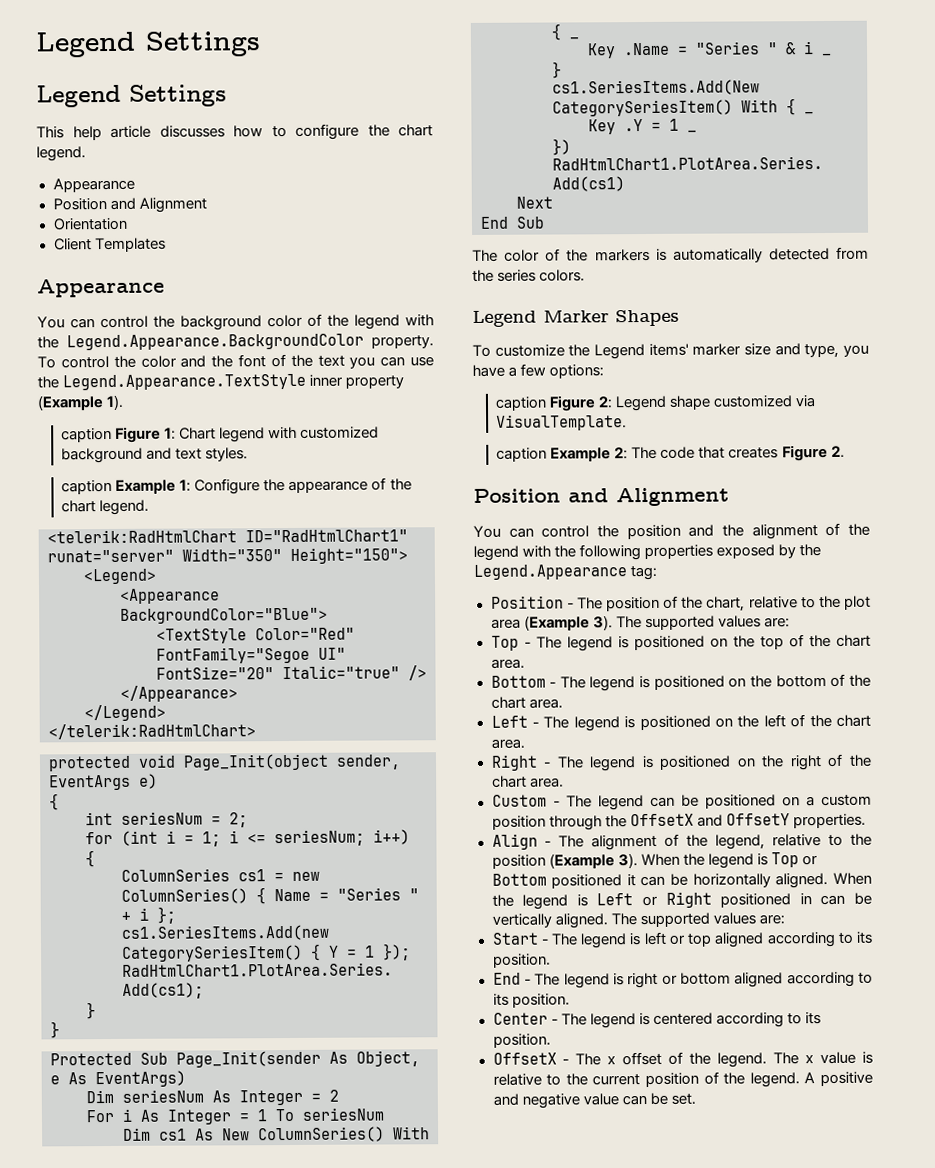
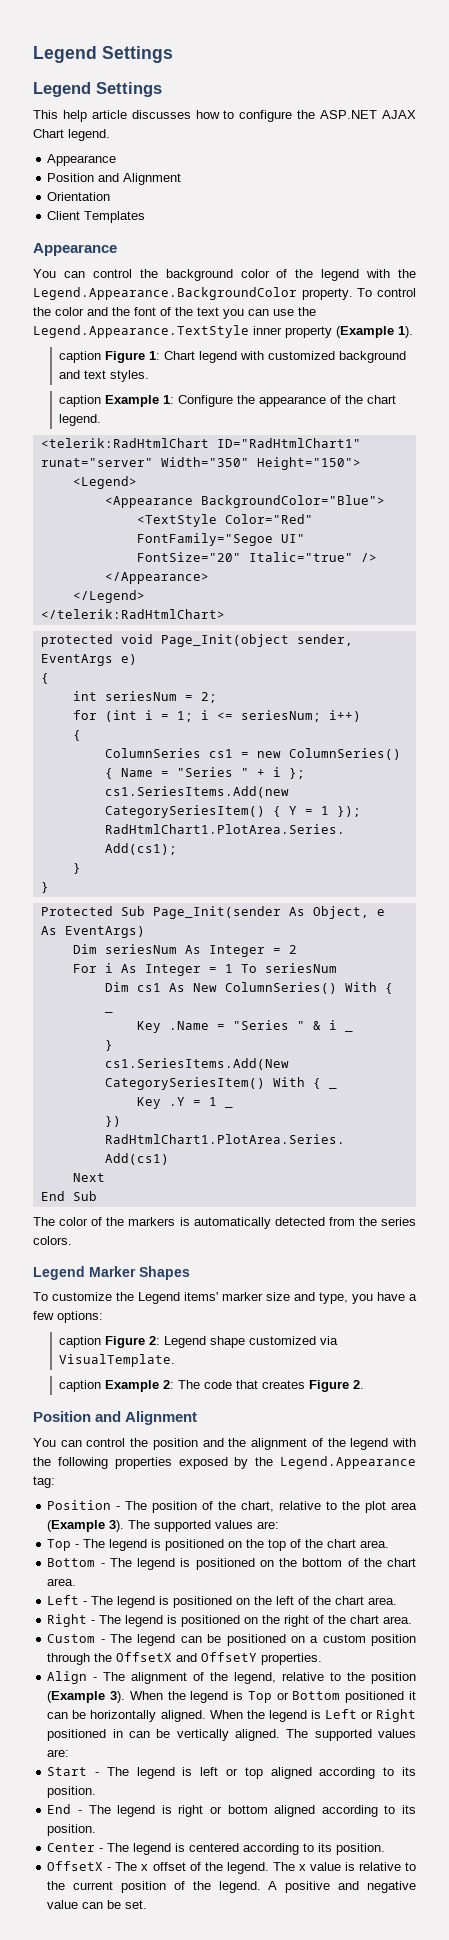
[398,124,433,137] chart -> [320,110,417,119] [33,129,64,138] ASP.NET AJAX Chart

